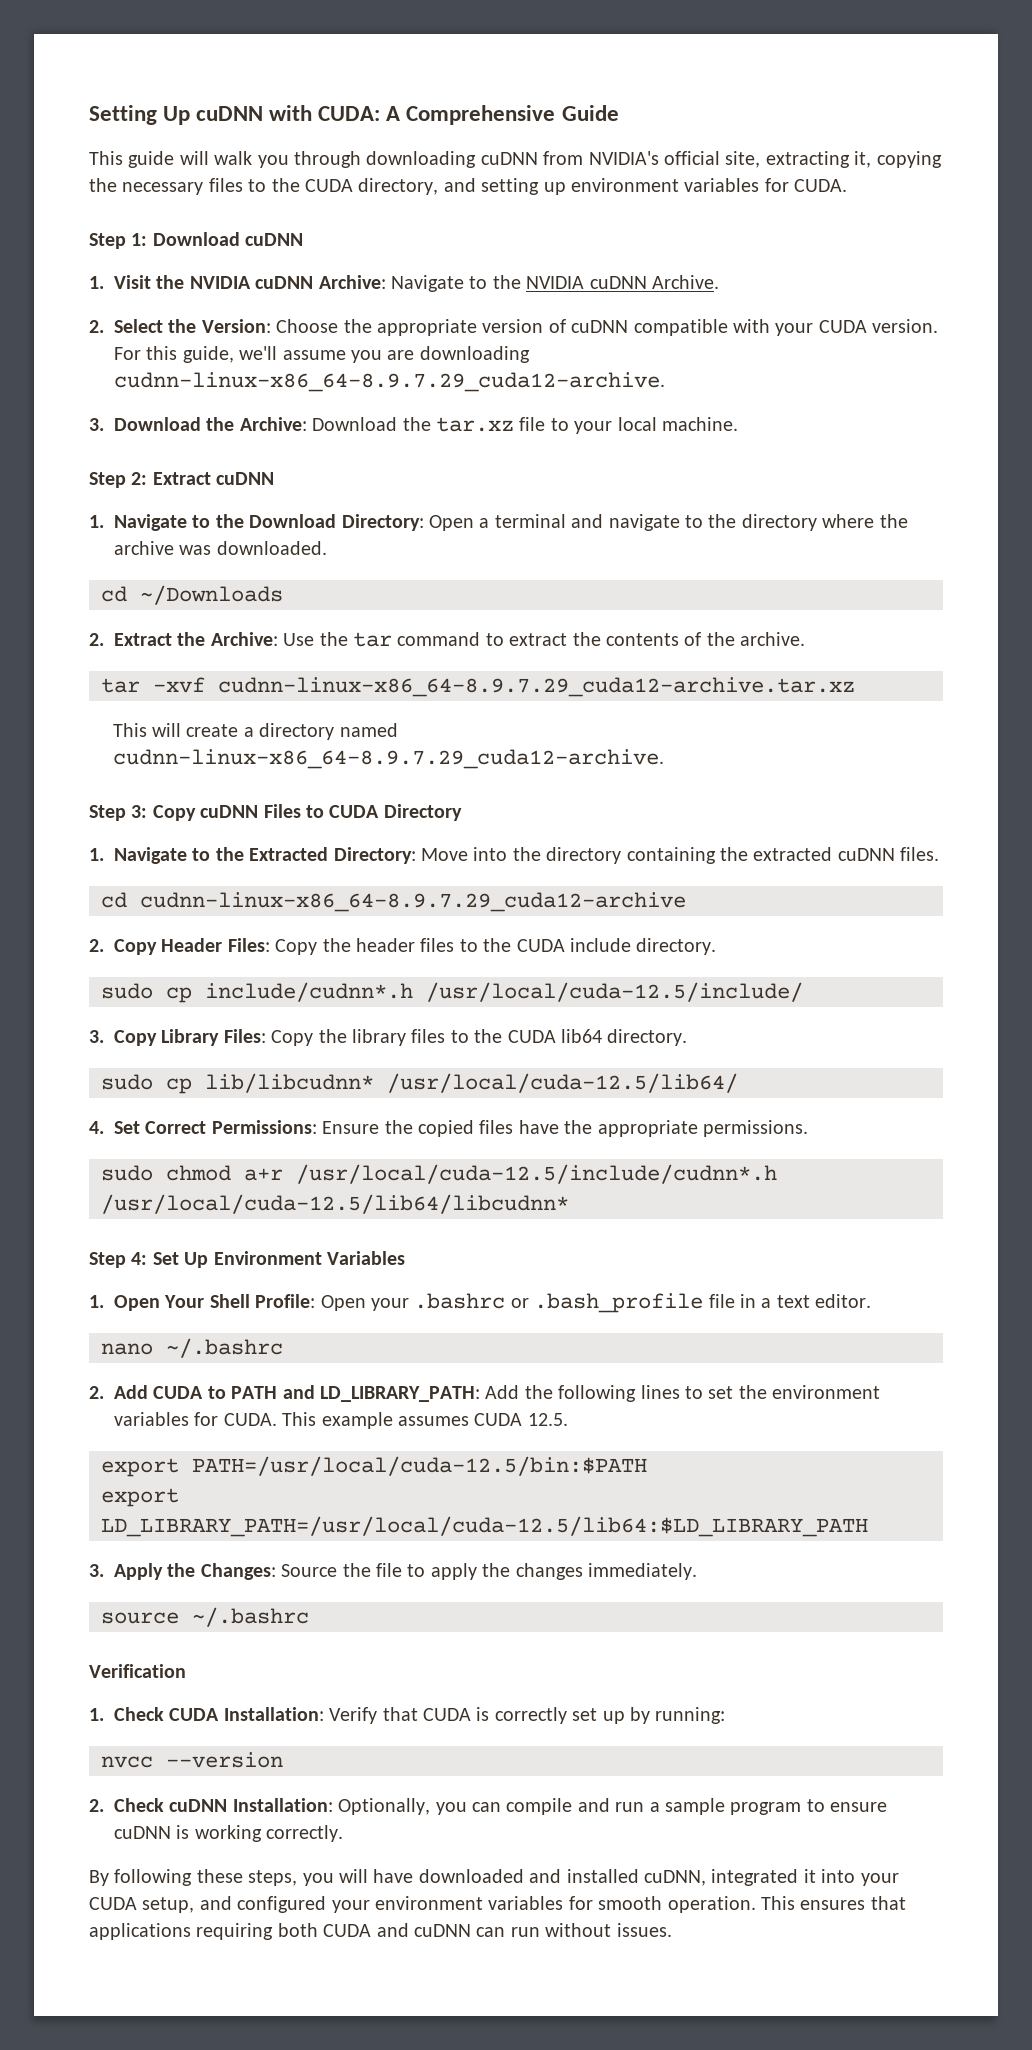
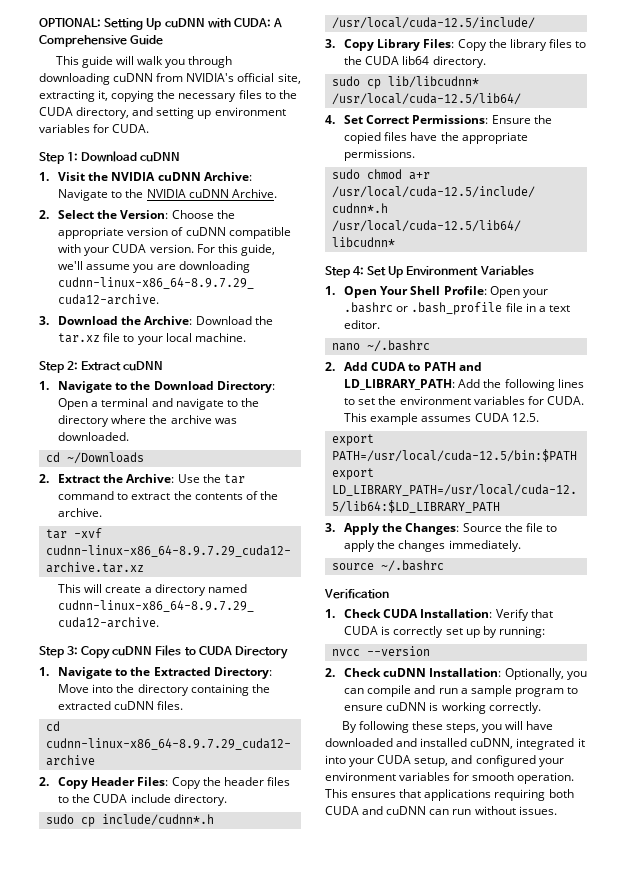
(89, 115) none -> [39,18,101,28] OPTIONAL:

